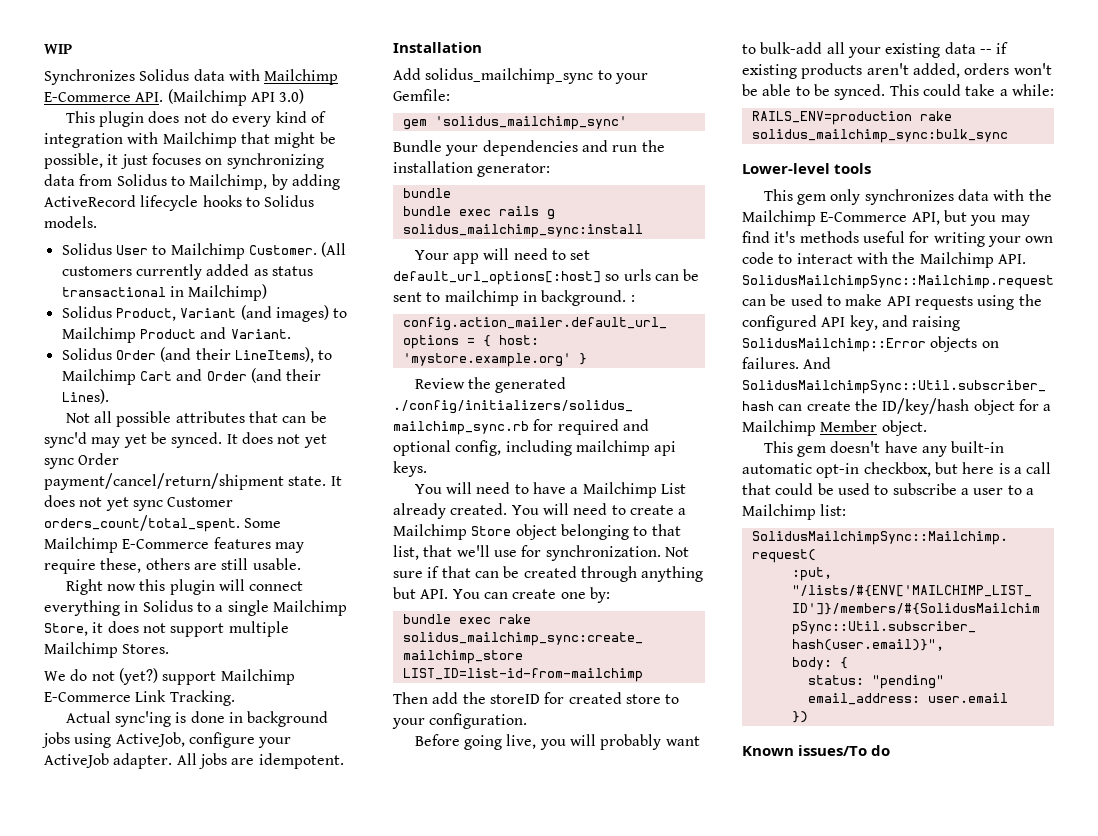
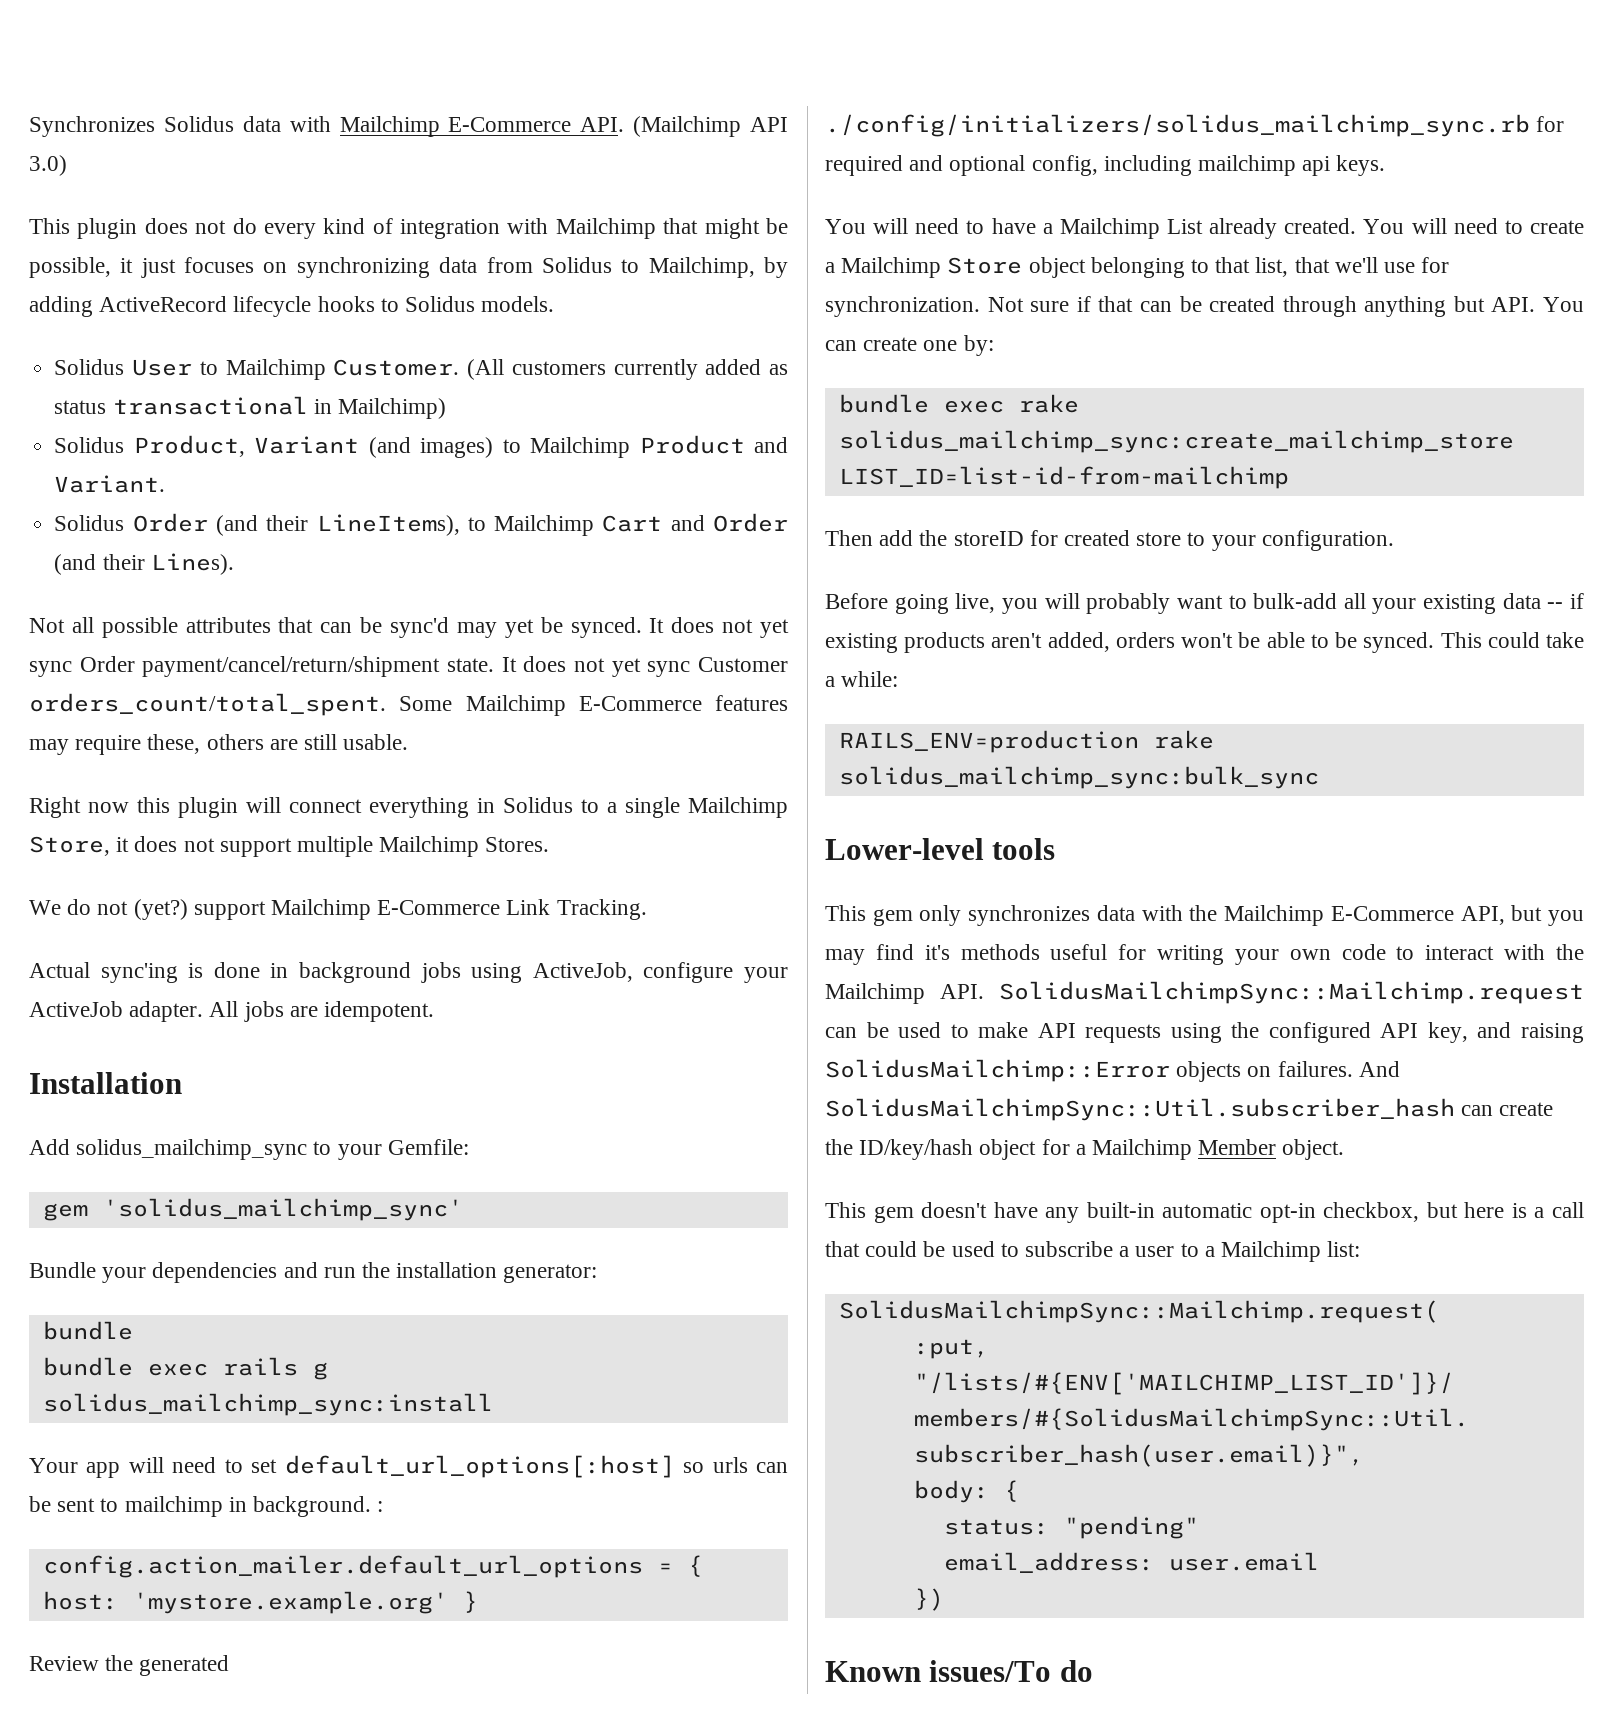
[44,44,72,54] WIP // -> (29, 126) none

